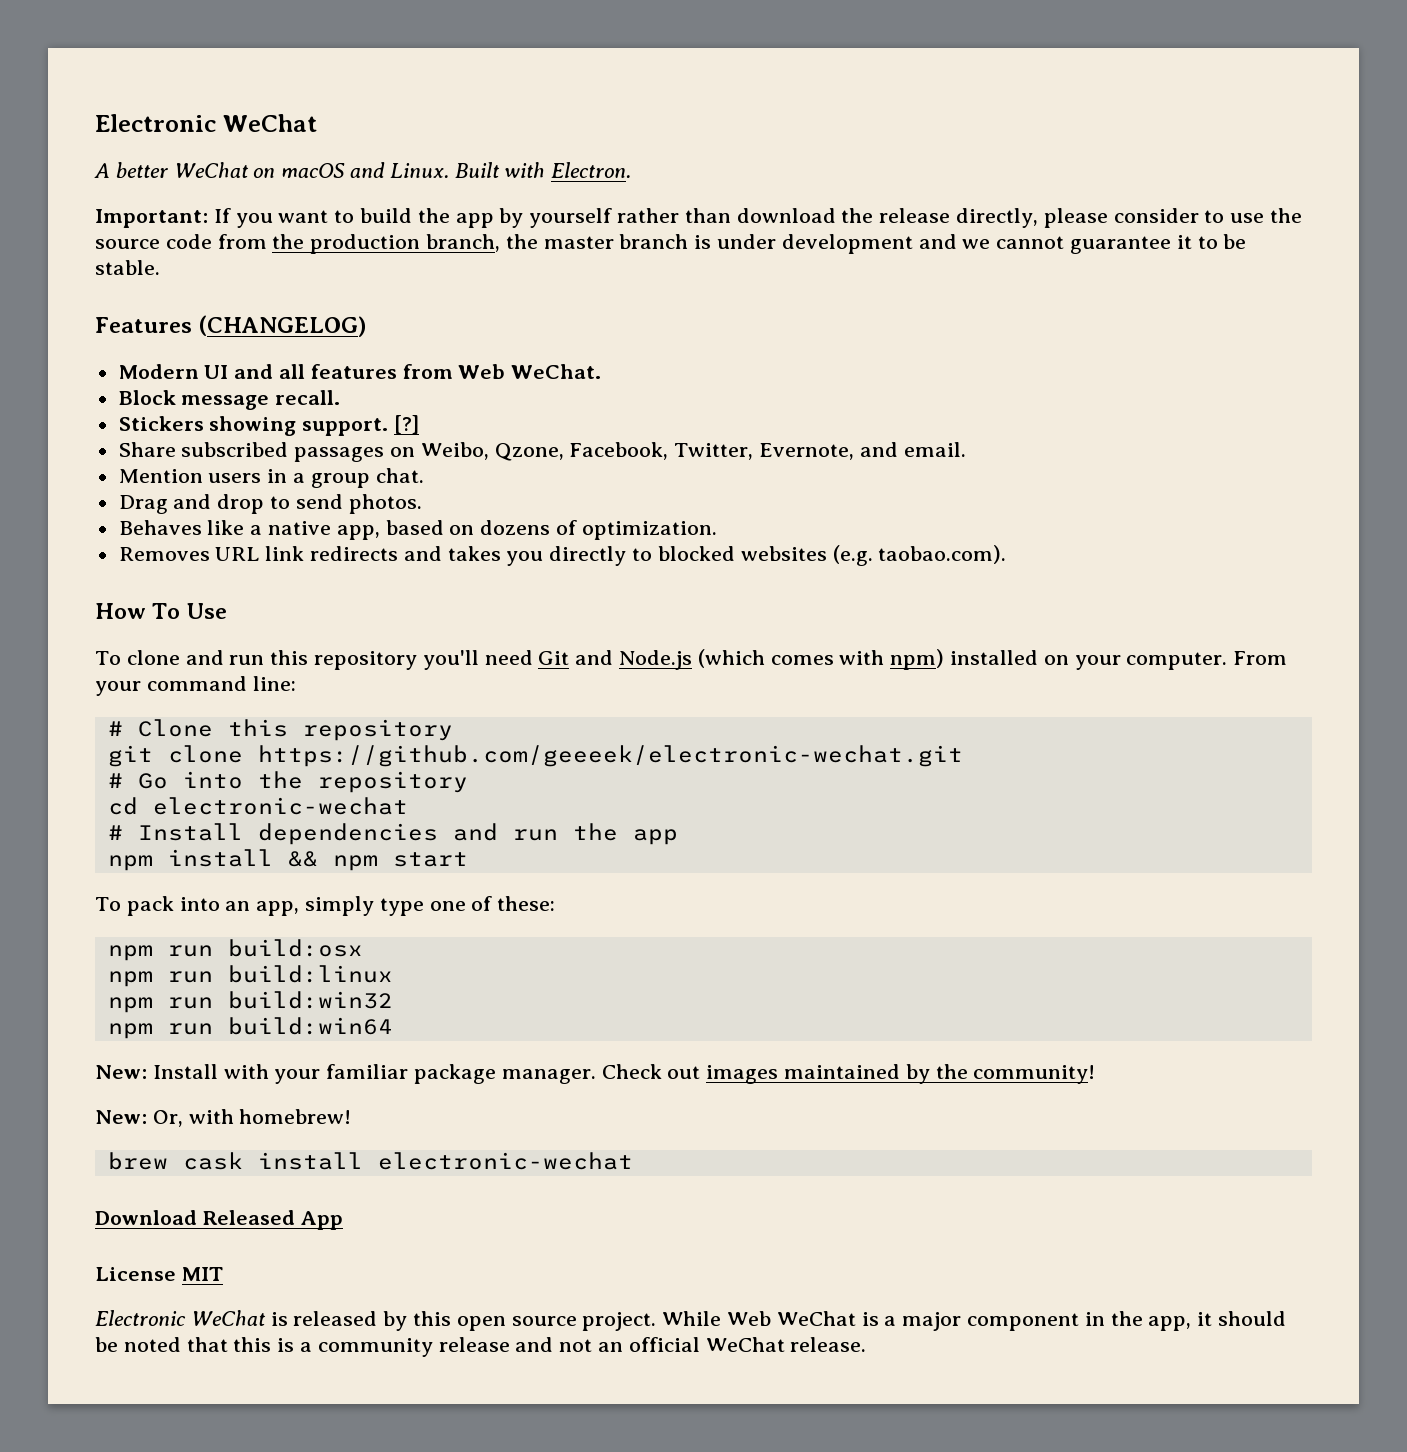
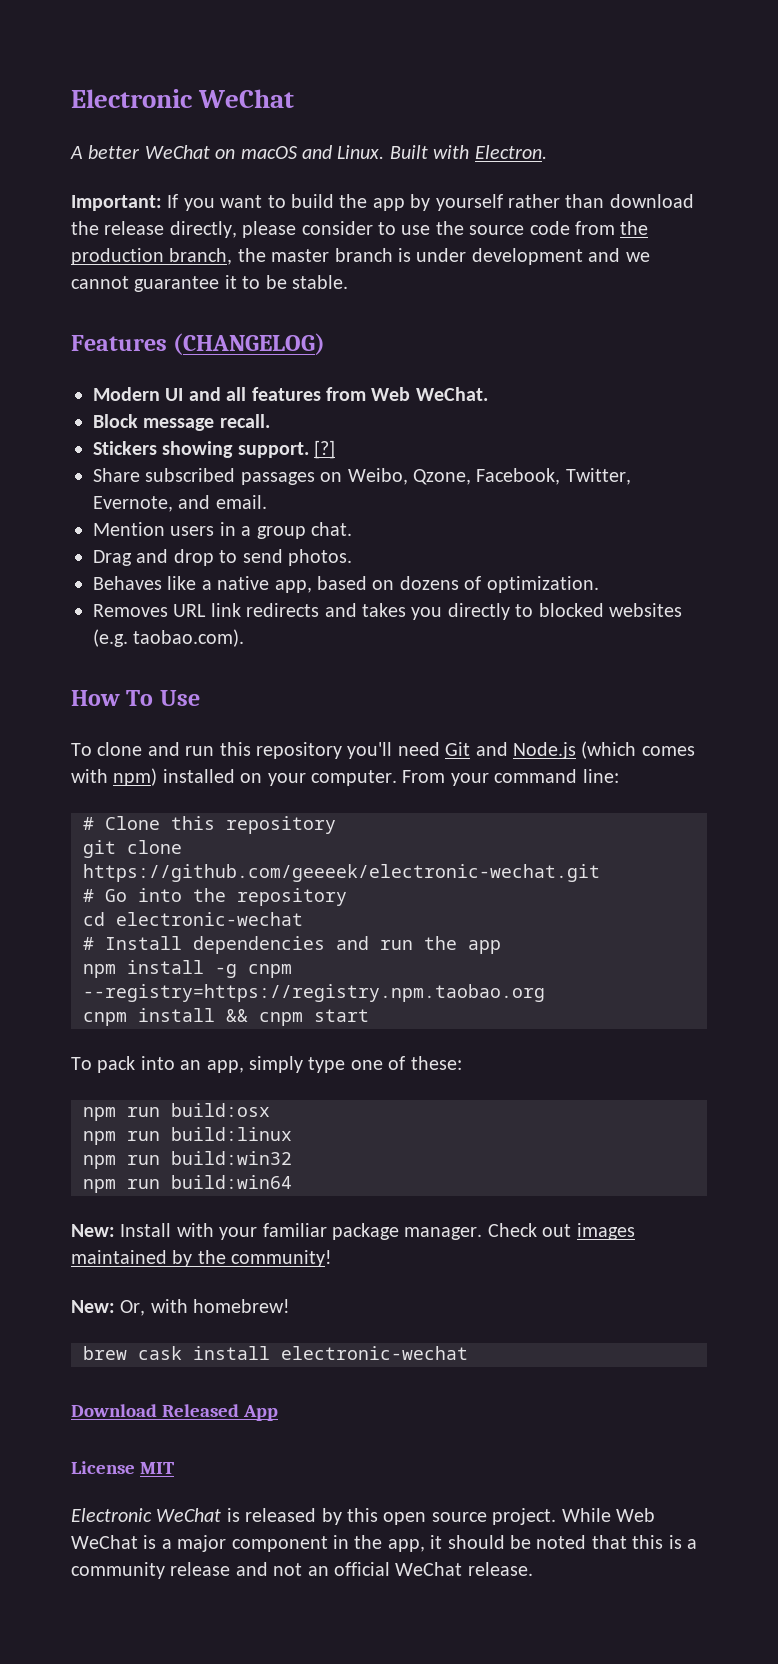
[287,851,378,871] && npm -> [215,964,292,978] [83,984,545,1002] [83,1008,303,1026] -g cnpm --registry=https://registry.npm.taobao.org // cnpm install && cnpm

